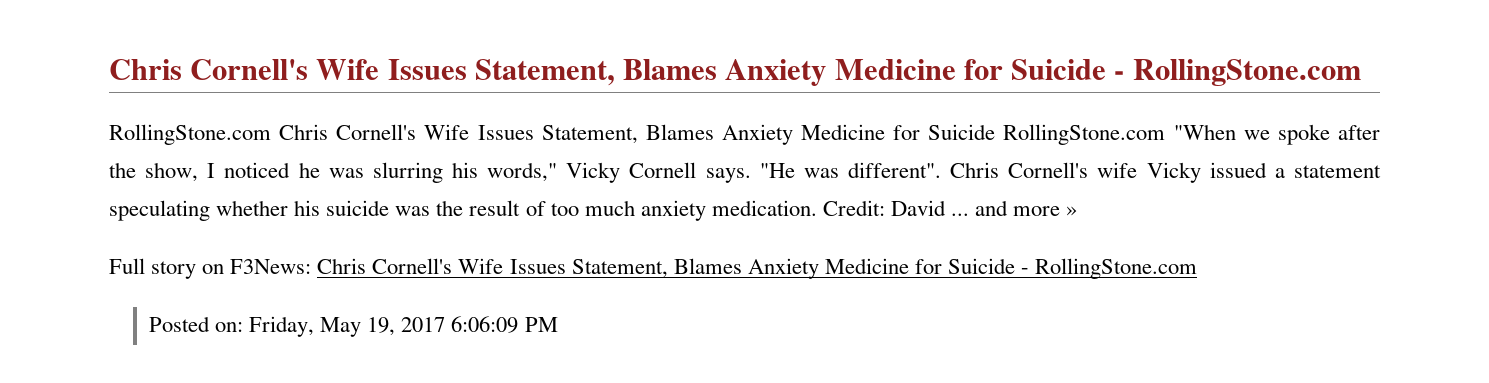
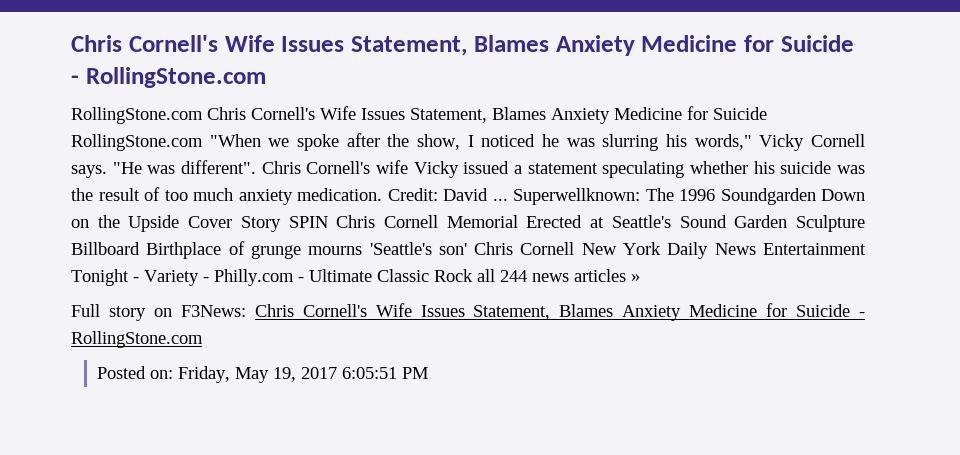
[975,200,1061,216] and more -> [513,188,865,205] [71,215,865,232] [71,241,866,259] [71,269,626,286] Superwellknown: The 1996 Soundgarden Down on the Upside Cover Story SPIN Chris Cornell Memorial Erected at Seattle's Sound Garden Sculpture Billboard Birthplace of grunge mourns 'Seattle's son' Chris Cornell New York Daily News Entertainment Tonight - Variety - Philly.com - Ultimate Classic Rock all 244 news articles
[451,316,519,333] 6:06:09 -> [341,367,397,379] 6:05:51

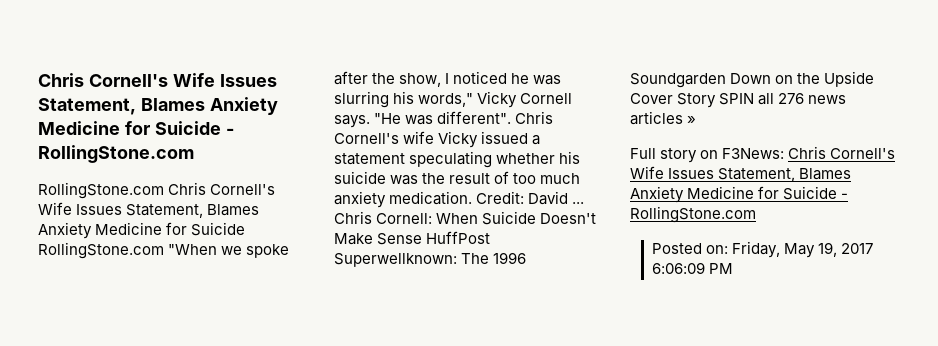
(508, 199) none -> [334,211,597,225] [334,231,491,245] Chris Cornell: When Suicide Doesn't Make Sense HuffPost
[336,215,865,232] [71,241,866,259] [71,269,527,286] Chris Cornell Memorial Erected at Seattle's Sound Garden Sculpture Billboard Birthplace of grunge mourns 'Seattle's son' Chris Cornell New York Daily News Entertainment Tonight - Variety - Philly.com - Ultimate Classic Rock all 244 -> [758,93,805,105] all 276
[341,367,397,379] 6:05:51 -> [651,262,705,274] 6:06:09

